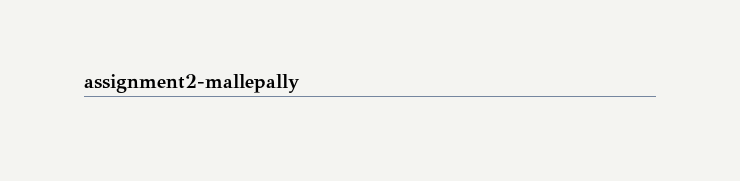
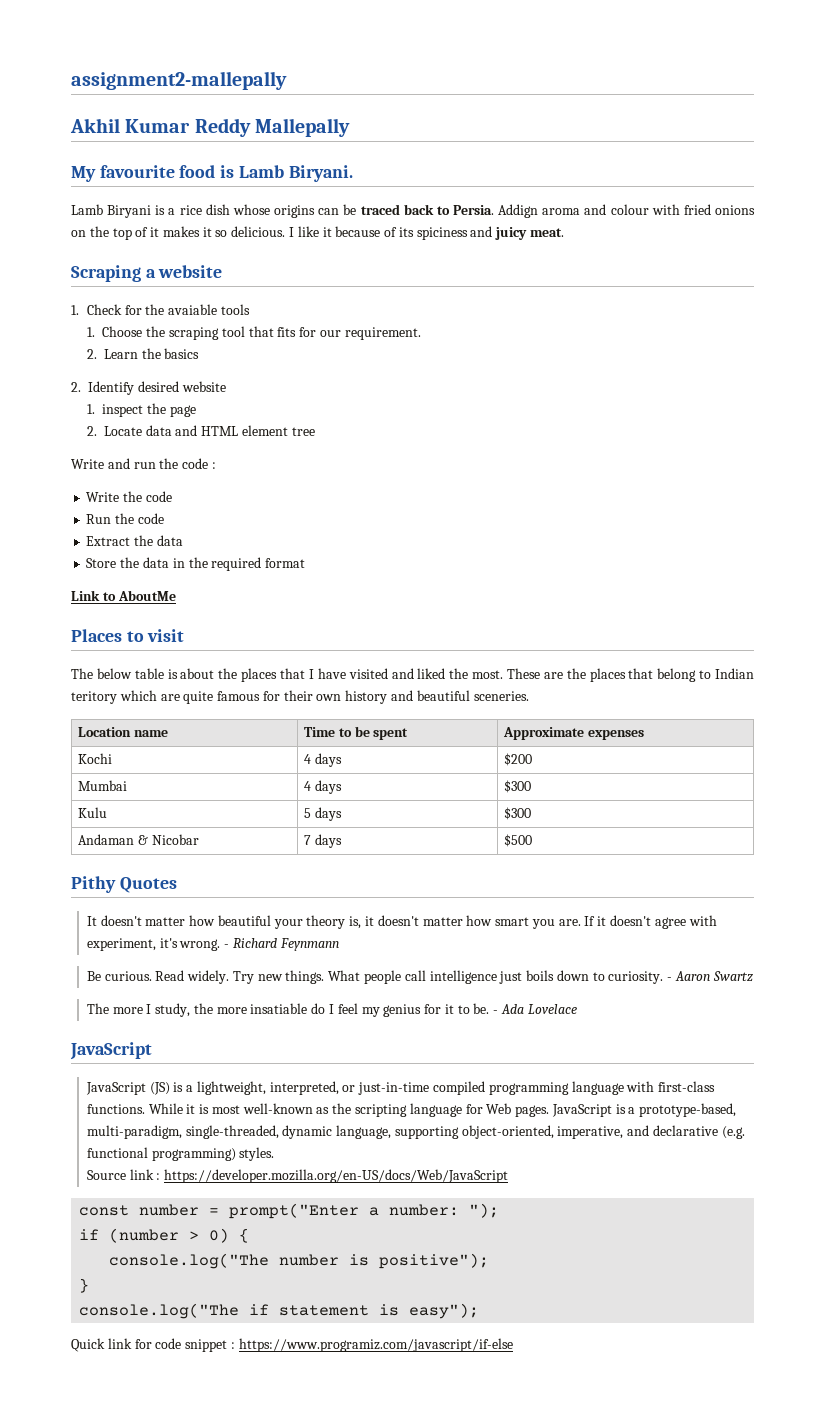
(300, 83) none -> [70,118,350,137] [71,165,353,182] [71,204,755,218] [71,226,565,240] [71,265,223,282] [71,304,250,315] [86,326,421,340] [86,348,200,359] [71,381,226,395] [86,403,197,417] [86,425,315,436] [71,458,216,469] [86,491,172,502] [86,513,164,524] [86,535,183,546] [86,557,306,571] [71,590,176,601] [71,629,185,642] [71,668,755,682] [71,690,529,704] [78,727,168,737] [304,726,409,740] [503,727,644,740] [78,753,113,764] [304,753,342,767] [504,753,533,766] [78,780,128,791] [304,780,342,794] [504,780,532,793] [78,807,108,818] [304,807,342,821] [504,807,532,820] [78,834,199,845] [304,834,342,848] [504,834,533,847] [71,876,177,893] [86,915,717,929] [86,938,339,951] [86,970,753,984] [86,1003,577,1017] [70,1042,152,1060] [85,1081,716,1095] [86,1103,737,1117] [86,1125,745,1139] [86,1147,275,1161] [86,1169,509,1183] [79,1203,500,1219] [79,1228,250,1243] [109,1253,490,1269] [79,1278,90,1293] [79,1303,480,1319] [71,1338,513,1352] // Akhil Kumar Reddy Mallepally // My favourite food is Lamb Biryani. // Lamb Biryani is a rice dish whose origins can be traced back to Persia. Addign aroma and colour with fried onions on the top of it makes it so delicious. I like it because of its spiciness and juicy meat. // Scraping a website // 1. Check for the avaiable tools // 1. Choose the scraping tool that fits for our requirement. // 2. Learn the basics // 2. Identify desired website // 1. inspect the page // 2. Locate data and HTML element tree // Write and run the code : // Write the code // Run the code // Extract the data // Store the data in the required format // Link to AboutMe // Places to visit // The below table is about the places that I have visited and liked the most. These are the places that belong to Indian teritory which are quite famous for their own history and beautiful sceneries. // Location name | Time to be spent | Approximate expenses // Kochi | 4 days | $200 // Mumbai | 4 days | $300 // Kulu | 5 days | $300 // Andaman & Nicobar | 7 days | $500 // Pithy Quotes // It doesn't matter how beautiful your theory is, it doesn't matter how smart you are. If it doesn't agree with experiment, it's wrong. - Richard Feynmann // Be curious. Read widely. Try new things. What people call intelligence just boils down to curiosity. - Aaron Swartz // The more I study, the more insatiable do I feel my genius for it to be. - Ada Lovelace // JavaScript // JavaScript (JS) is a lightweight, interpreted, or just-in-time compiled programming language with first-class functions. While it is most well-known as the scripting language for Web pages. JavaScript is a prototype-based, multi-paradigm, single-threaded, dynamic language, supporting object-oriented, imperative, and declarative (e.g. functional programming) styles. // Source link : https://developer.mozilla.org/en-US/docs/Web/JavaScript // const number = prompt("Enter a number: "); // if (number > 0) { // console.log("The number is positive"); // } // console.log("The if statement is easy"); // Quick link for code snippet : https://www.programiz.com/javascript/if-else

